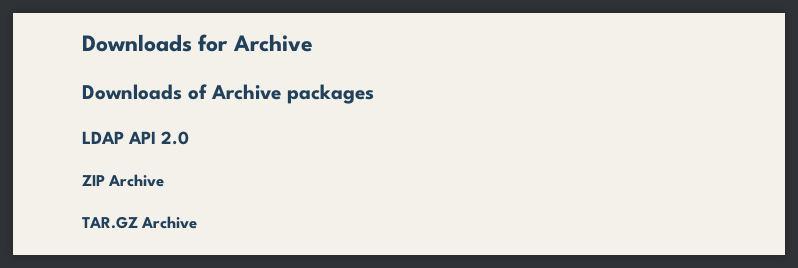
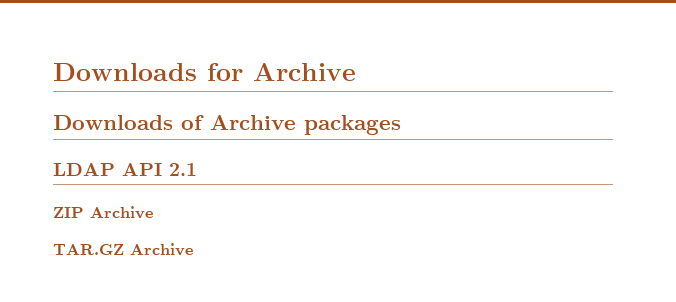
[161,131,189,145] 2.0 -> [169,163,197,176] 2.1

